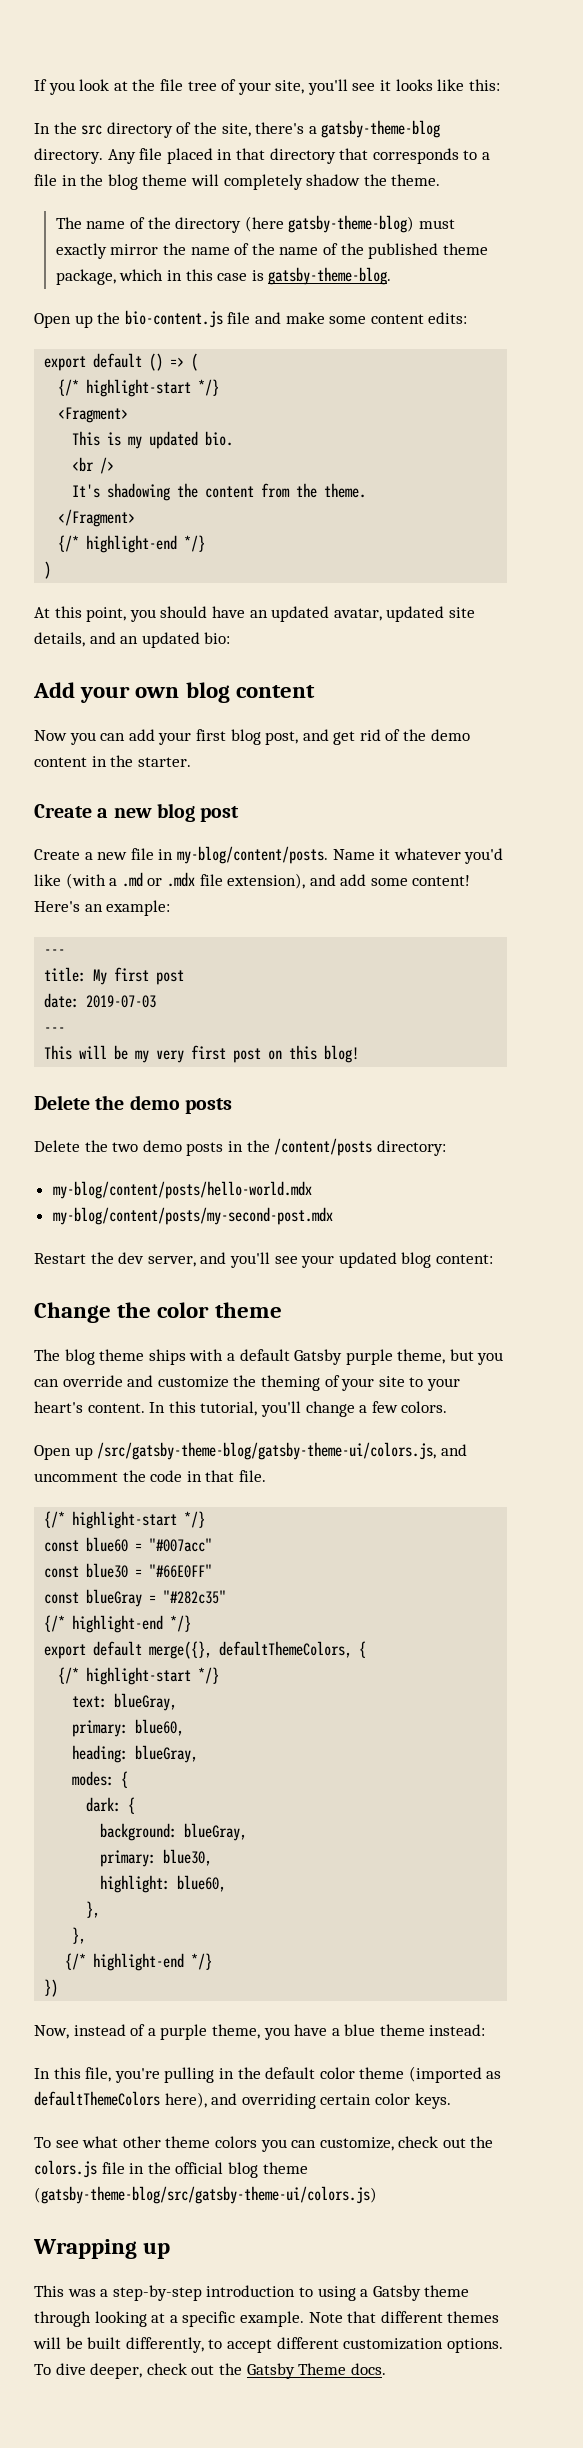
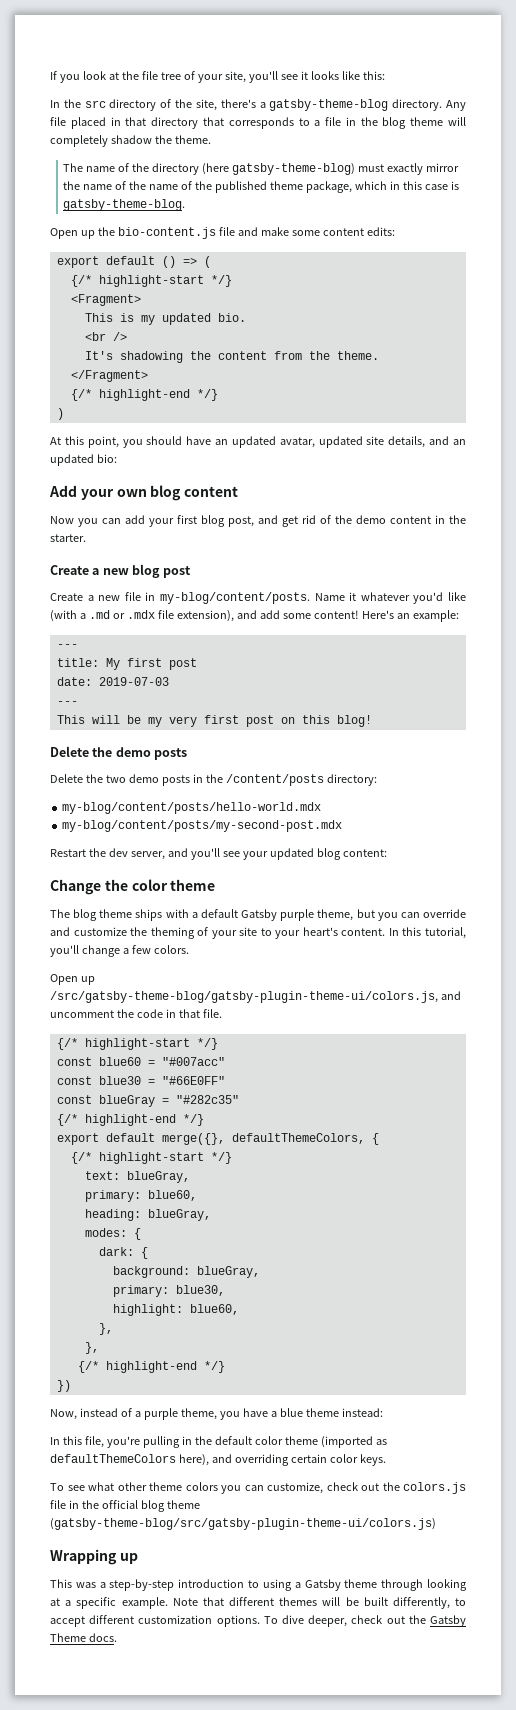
[97,1442,437,1460] /src/gatsby-theme-blog/gatsby-theme-ui/colors.js, -> [50,991,438,1003] /src/gatsby-theme-blog/gatsby-plugin-theme-ui/colors.js,
[34,2186,377,2204] (gatsby-theme-blog/src/gatsby-theme-ui/colors.js) -> [50,1518,436,1530] (gatsby-theme-blog/src/gatsby-plugin-theme-ui/colors.js)

